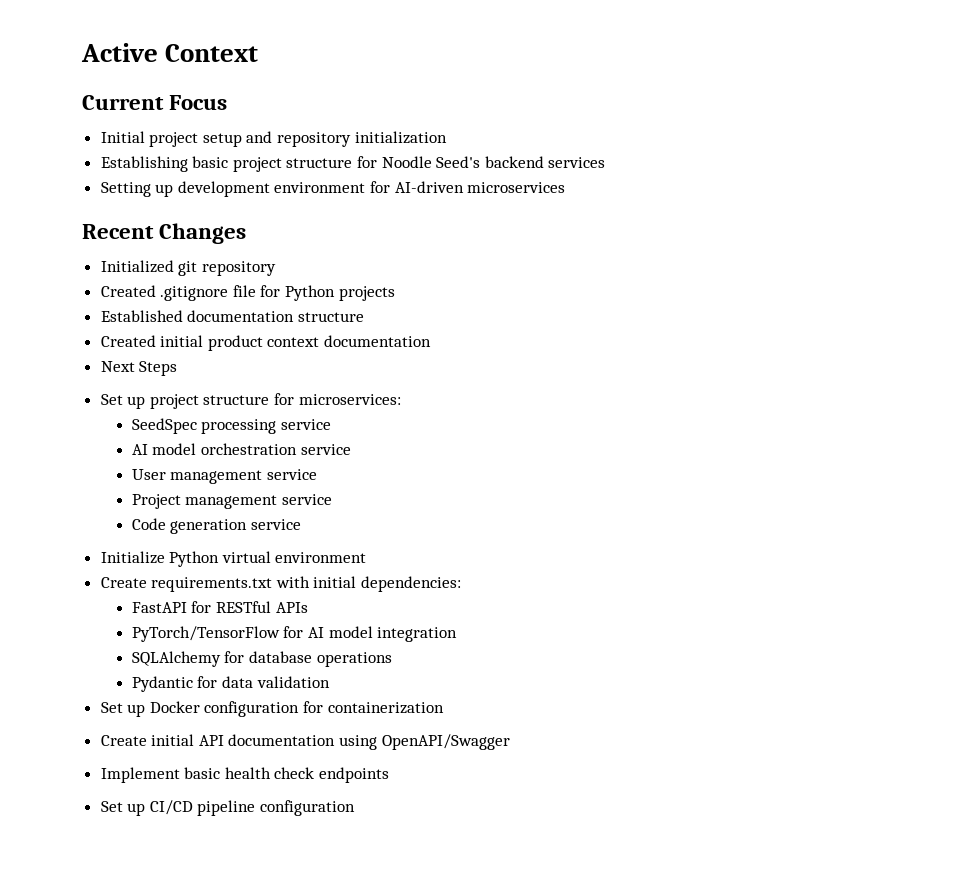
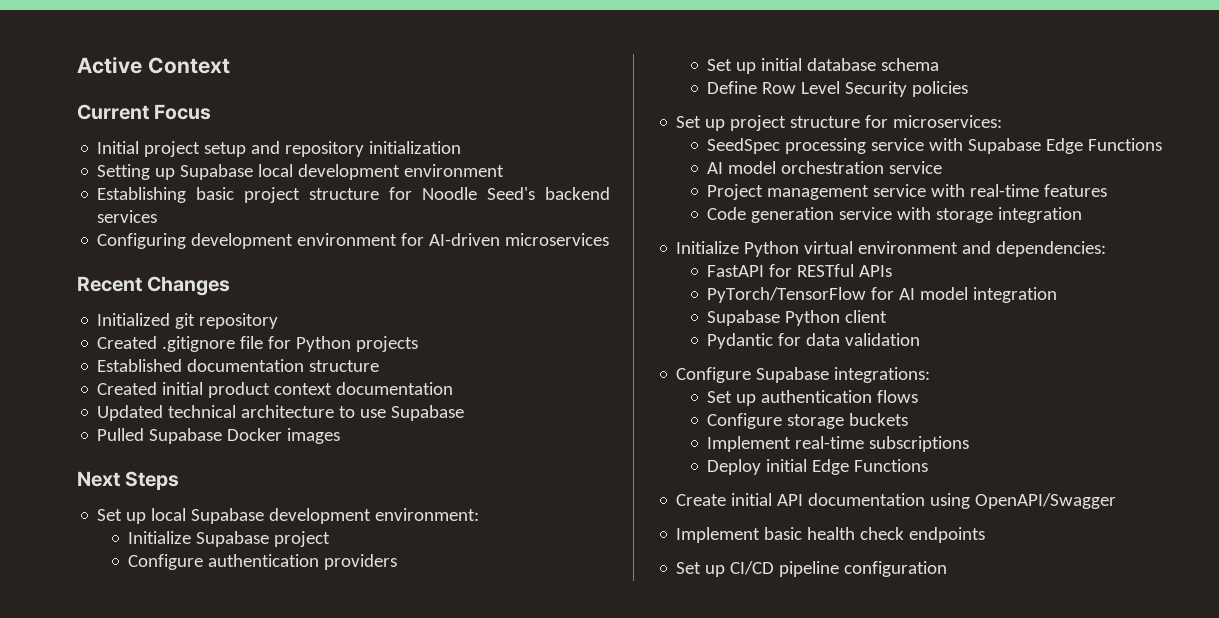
(447, 137) none -> [97,164,505,180] // Setting up Supabase local development environment
[100,182,174,197] Setting up -> [97,233,187,249] Configuring
[100,361,178,376] Next Steps -> [97,405,465,421] [97,428,341,444] [77,471,180,490] [97,508,480,524] [128,531,331,547] [128,554,398,570] [707,58,940,74] [707,81,969,97] Updated technical architecture to use Supabase // Pulled Supabase Docker images // Next Steps // Set up local Supabase development environment: // Initialize Supabase project // Configure authentication providers // Set up initial database schema // Define Row Level Security policies
(332, 424) none -> [929,138,1163,154] with Supabase Edge Functions
[131,469,318,484] // User management service -> (943, 167) none
(333, 499) none -> [931,184,1108,197] with real-time features
(302, 524) none -> [897,207,1083,223] with storage integration
[100,576,357,592] // Create requirements.txt with initial -> [962,241,992,254] and
[131,651,392,667] SQLAlchemy for database operations -> [707,310,888,326] Supabase Python client
[100,701,444,717] // Set up Docker configuration for containerization -> [676,367,931,383] [707,390,919,406] [707,413,909,429] [707,436,970,452] [707,459,929,475] // Configure Supabase integrations: // Set up authentication flows // Configure storage buckets // Implement real-time subscriptions // Deploy initial Edge Functions

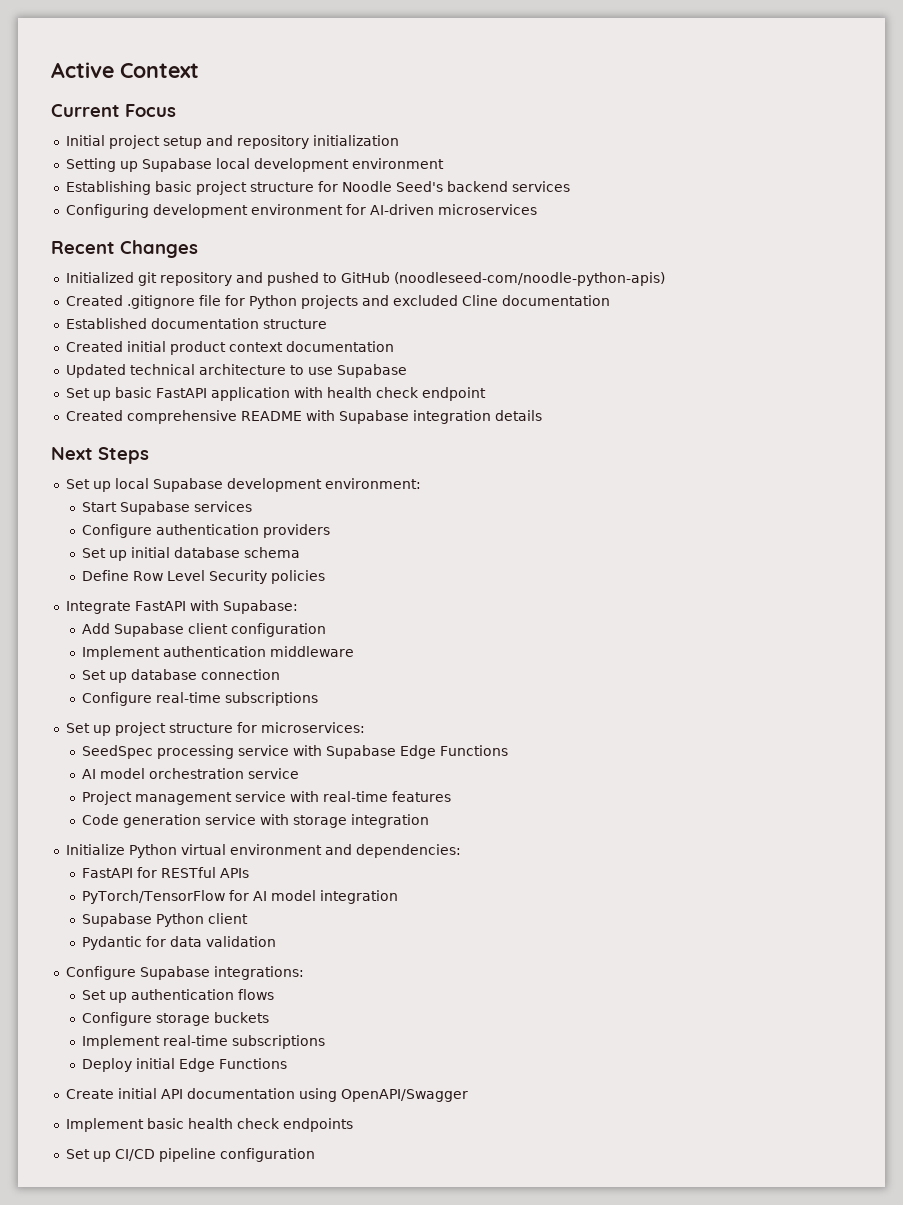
(279, 321) none -> [235,272,665,286] and pushed to GitHub (noodleseed-com/noodle-python-apis)
(419, 344) none -> [361,295,610,306] and excluded Cline documentation
[97,428,341,444] Pulled Supabase Docker images -> [65,387,486,401] [65,410,542,424] Set up basic FastAPI application with health check endpoint // Created comprehensive README with Supabase integration details
[128,531,331,547] Initialize Supabase project -> [82,501,253,515] Start Supabase services
(969, 89) none -> [65,600,298,614] [82,623,327,637] [82,646,355,660] [82,669,281,683] [82,692,319,706] // Integrate FastAPI with Supabase: // Add Supabase client configuration // Implement authentication middleware // Set up database connection // Configure real-time subscriptions

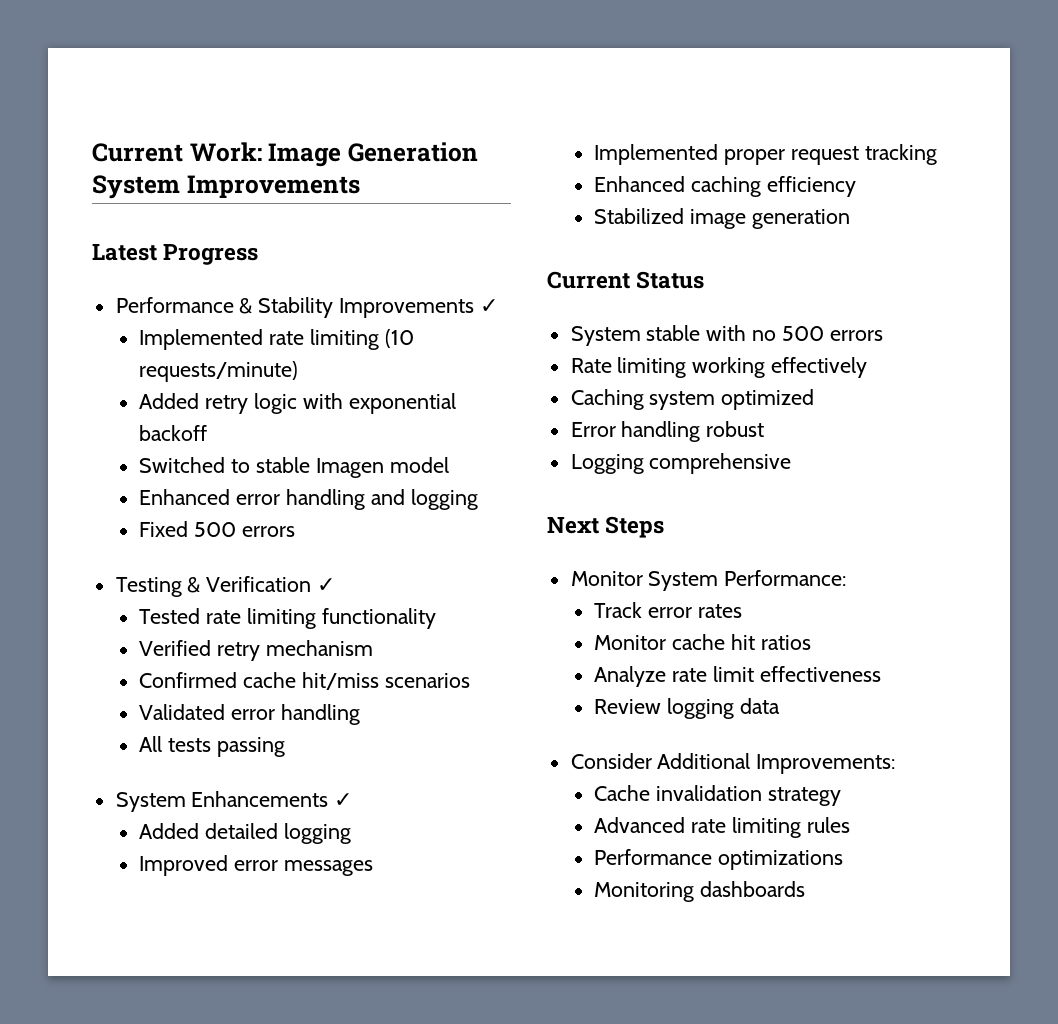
[51,62,199,78] [51,104,176,117] [65,135,399,149] [65,158,444,172] [65,181,570,195] [65,204,537,218] [51,240,198,258] [65,272,665,286] [65,295,610,309] [65,318,327,329] [65,341,394,355] [65,364,407,378] [65,387,486,401] [65,410,542,424] [51,447,149,464] [65,478,421,492] [82,501,253,515] [82,524,331,538] [82,547,301,561] [82,570,326,584] [65,600,298,614] [82,623,327,637] [82,646,355,660] [82,669,281,683] [82,692,319,706] [65,722,365,736] [82,745,509,759] [82,768,300,779] [82,791,452,805] [82,814,430,828] [65,844,461,858] [82,867,250,878] [82,890,399,904] [82,913,249,927] [82,936,277,950] [65,966,304,980] [82,989,275,1003] [82,1012,270,1026] [82,1035,326,1049] [82,1058,288,1072] [65,1088,468,1102] [65,1118,353,1132] [65,1148,315,1162] Active Context // Current Focus // Initial project setup and repository initialization // Setting up Supabase local development environment // Establishing basic project structure for Noodle Seed's backend services // Configuring development environment for AI-driven microservices // Recent Changes // Initialized git repository and pushed to GitHub (noodleseed-com/noodle-python-apis) // Created .gitignore file for Python projects and excluded Cline documentation // Established documentation structure // Created initial product context documentation // Updated technical architecture to use Supabase // Set up basic FastAPI application with health check endpoint // Created comprehensive README with Supabase integration details // Next Steps // Set up local Supabase development environment: // Start Supabase services // Configure authentication providers // Set up initial database schema // Define Row Level Security policies // Integrate FastAPI with Supabase: // Add Supabase client configuration // Implement authentication middleware // Set up database connection // Configure real-time subscriptions // Set up project structure for microservices: // SeedSpec processing service with Supabase Edge Functions // AI model orchestration service // Project management service with real-time features // Code generation service with storage integration // Initialize Python virtual environment and dependencies: // FastAPI for RESTful APIs // PyTorch/TensorFlow for AI model integration // Supabase Python client // Pydantic for data validation // Configure Supabase integrations: // Set up authentication flows // Configure storage buckets // Implement real-time subscriptions // Deploy initial Edge Functions // Create initial API documentation using OpenAPI/Swagger // Implement basic health check endpoints // Set up CI/CD pipeline configuration -> [92,142,478,167] [92,175,360,199] [92,244,259,265] [115,297,498,318] [139,329,414,350] [139,361,299,382] [139,393,456,414] [139,425,208,441] [139,457,449,478] [139,489,478,510] [139,521,296,537] [115,576,336,597] [139,608,436,629] [139,640,374,661] [139,672,470,690] [139,704,361,725] [139,736,286,757] [115,791,353,812] [139,823,352,844] [139,855,374,876] [594,144,937,165] [594,176,857,197] [594,208,851,229] [547,271,705,289] [570,325,883,346] [570,357,868,378] [570,389,815,410] [570,421,765,442] [570,453,792,474] [547,516,665,538] [570,570,847,591] [594,602,743,618] [594,634,811,650] [594,666,881,687] [594,698,781,719] [570,753,896,774] [594,785,842,806] [594,817,850,838] [594,849,844,870] [594,881,806,902] Current Work: Image Generation System Improvements // Latest Progress // Performance & Stability Improvements ✓ // Implemented rate limiting (10 requests/minute) // Added retry logic with exponential backoff // Switched to stable Imagen model // Enhanced error handling and logging // Fixed 500 errors // Testing & Verification ✓ // Tested rate limiting functionality // Verified retry mechanism // Confirmed cache hit/miss scenarios // Validated error handling // All tests passing // System Enhancements ✓ // Added detailed logging // Improved error messages // Implemented proper request tracking // Enhanced caching efficiency // Stabilized image generation // Current Status // System stable with no 500 errors // Rate limiting working effectively // Caching system optimized // Error handling robust // Logging comprehensive // Next Steps // Monitor System Performance: // Track error rates // Monitor cache hit ratios // Analyze rate limit effectiveness // Review logging data // Consider Additional Improvements: // Cache invalidation strategy // Advanced rate limiting rules // Performance optimizations // Monitoring dashboards

